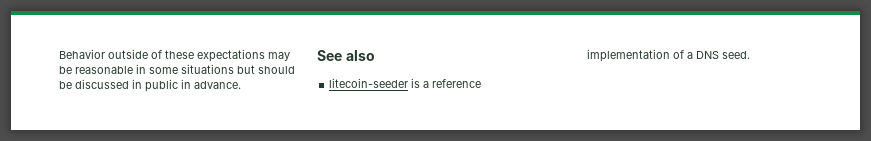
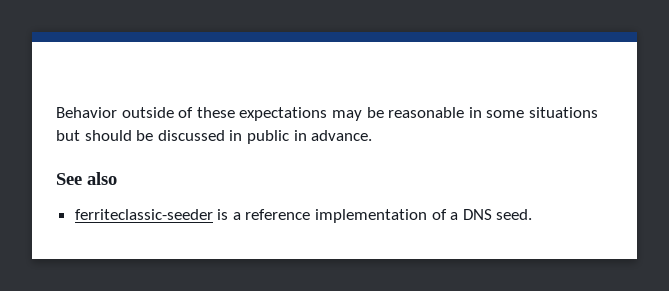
[329,78,409,88] litecoin-seeder -> [74,209,213,220] ferriteclassic-seeder

